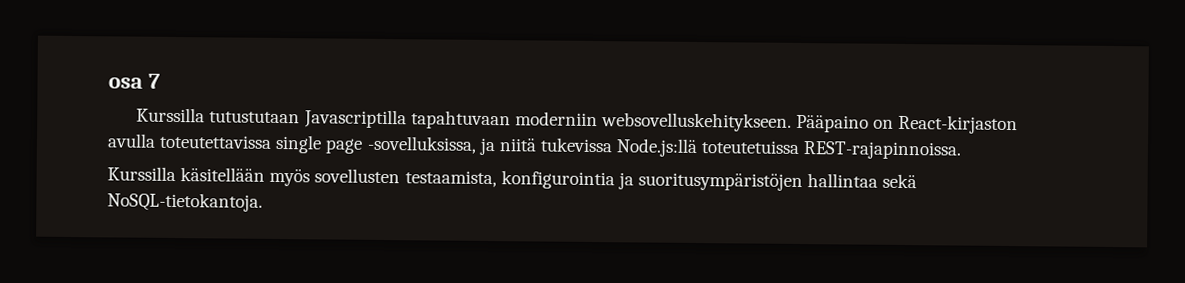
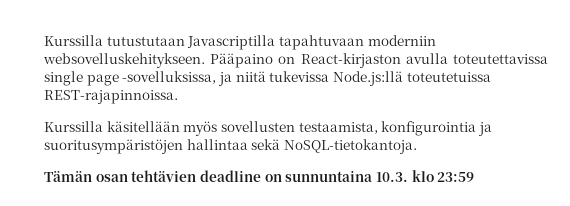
[108,73,162,89] osa 7 // -> (44, 40) none
(263, 202) none -> [44,170,475,182] // Tämän osan tehtävien deadline on sunnuntaina 10.3. klo 23:59

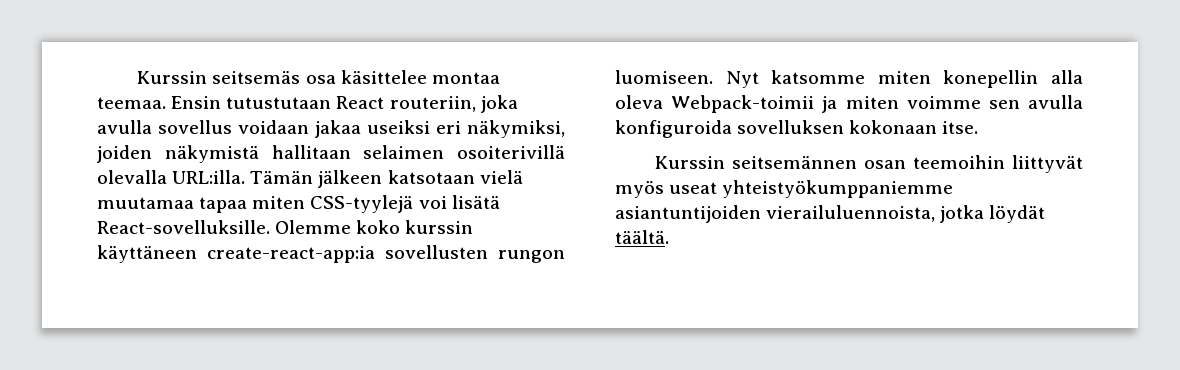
[44,35,436,50] [43,53,548,68] [44,71,491,86] [44,90,178,104] [44,121,492,136] [44,139,417,154] [44,170,475,182] Kurssilla tutustutaan Javascriptilla tapahtuvaan moderniin websovelluskehitykseen. Pääpaino on React-kirjaston avulla toteutettavissa single page -sovelluksissa, ja niitä tukevissa Node.js:llä toteutetuissa REST-rajapinnoissa. // Kurssilla käsitellään myös sovellusten testaamista, konfigurointia ja suoritusympäristöjen hallintaa sekä NoSQL-tietokantoja. // Tämän osan tehtävien deadline on sunnuntaina 10.3. klo 23:59 -> [137,70,500,84] [97,95,518,113] [97,120,565,138] [97,145,565,163] [97,170,523,188] [97,195,500,213] [97,220,474,234] [97,245,565,263] [615,70,1083,88] [615,95,1083,113] [615,120,979,138] [655,155,1083,173] [615,180,954,198] [615,205,1046,223] [615,230,669,244] Kurssin seitsemäs osa käsittelee montaa teemaa. Ensin tutustutaan React routeriin, joka avulla sovellus voidaan jakaa useiksi eri näkymiksi, joiden näkymistä hallitaan selaimen osoiterivillä olevalla URL:illa. Tämän jälkeen katsotaan vielä muutamaa tapaa miten CSS-tyylejä voi lisätä React-sovelluksille. Olemme koko kurssin käyttäneen create-react-app:ia sovellusten rungon luomiseen. Nyt katsomme miten konepellin alla oleva Webpack-toimii ja miten voimme sen avulla konfiguroida sovelluksen kokonaan itse. // Kurssin seitsemännen osan teemoihin liittyvät myös useat yhteistyökumppaniemme asiantuntijoiden vierailuluennoista, jotka löydät täältä.

